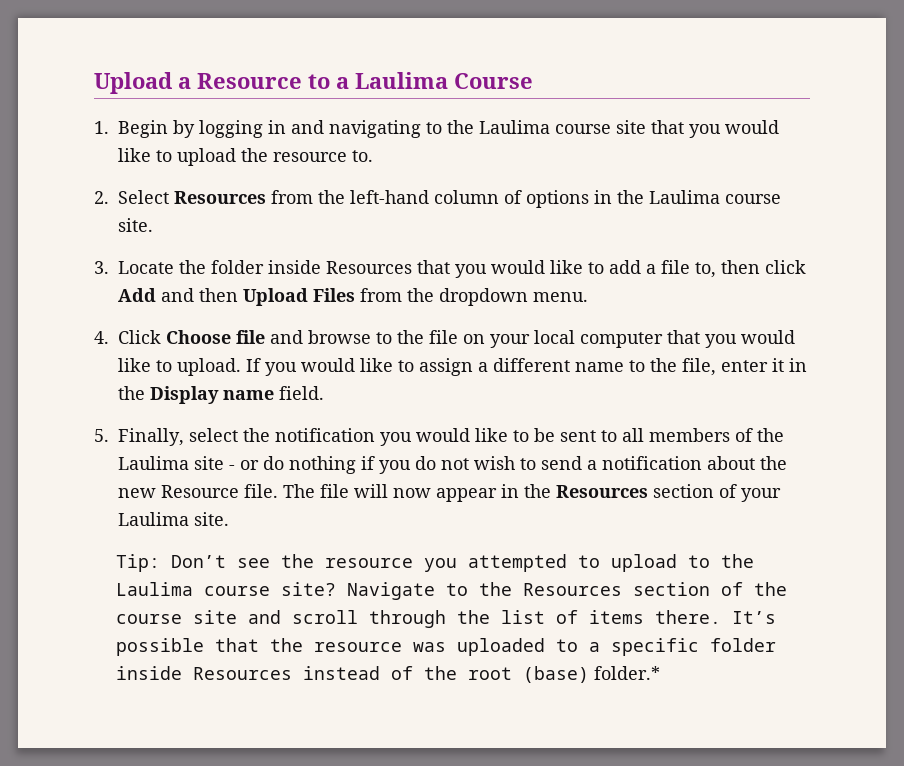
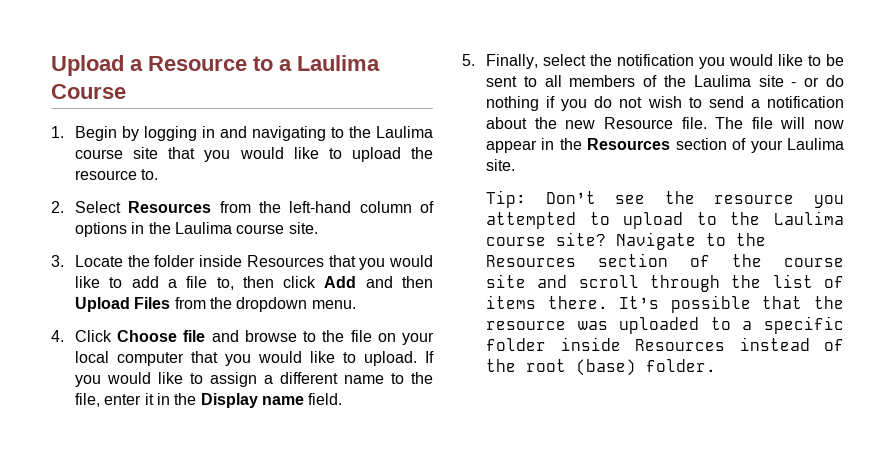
[594,666,661,680] folder.* -> [646,359,717,372] folder.

